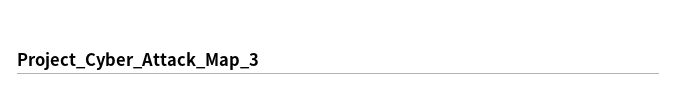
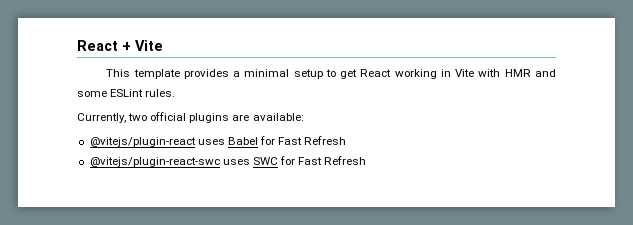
[17,52,259,70] Project_Cyber_Attack_Map_3 -> [77,40,163,51] [106,69,556,79] [77,89,176,97] [77,112,304,123] [89,136,347,147] [89,156,367,167] React + Vite // This template provides a minimal setup to get React working in Vite with HMR and some ESLint rules. // Currently, two official plugins are available: // @vitejs/plugin-react uses Babel for Fast Refresh // @vitejs/plugin-react-swc uses SWC for Fast Refresh

